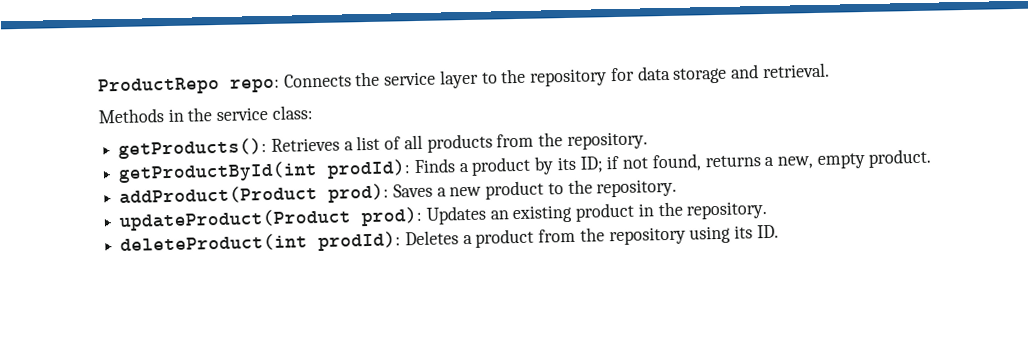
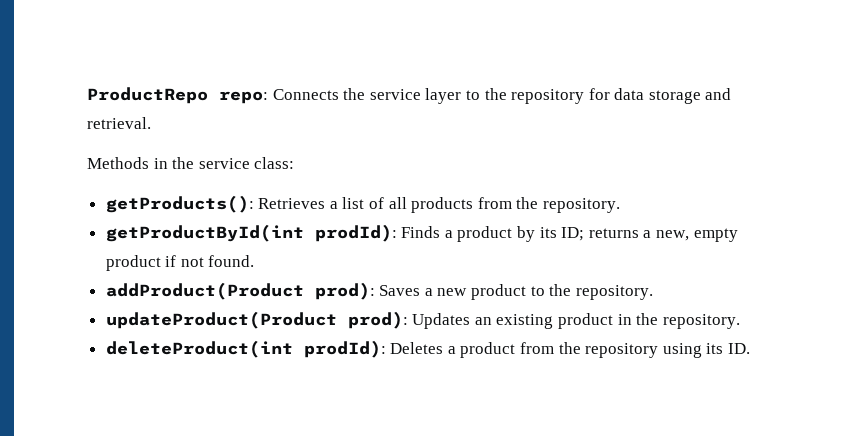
[606,153,702,172] if not found, -> (585, 234) none
[868,148,932,168] product. -> [105,255,255,271] product if not found.

